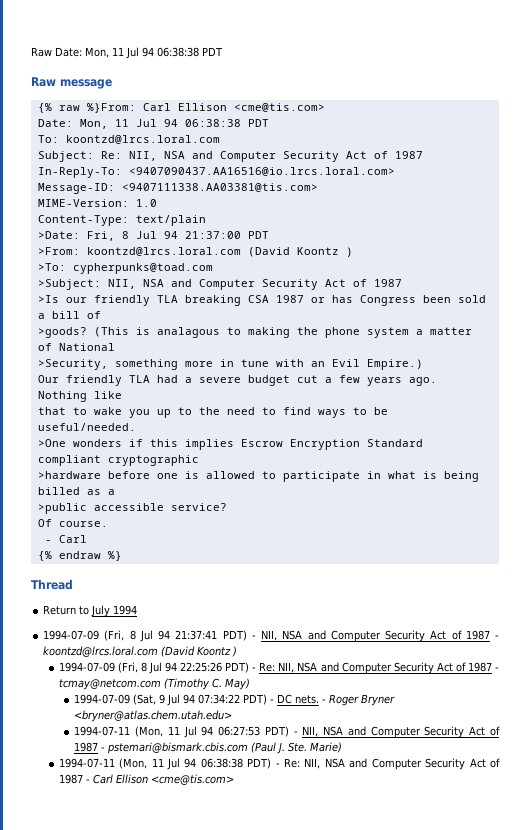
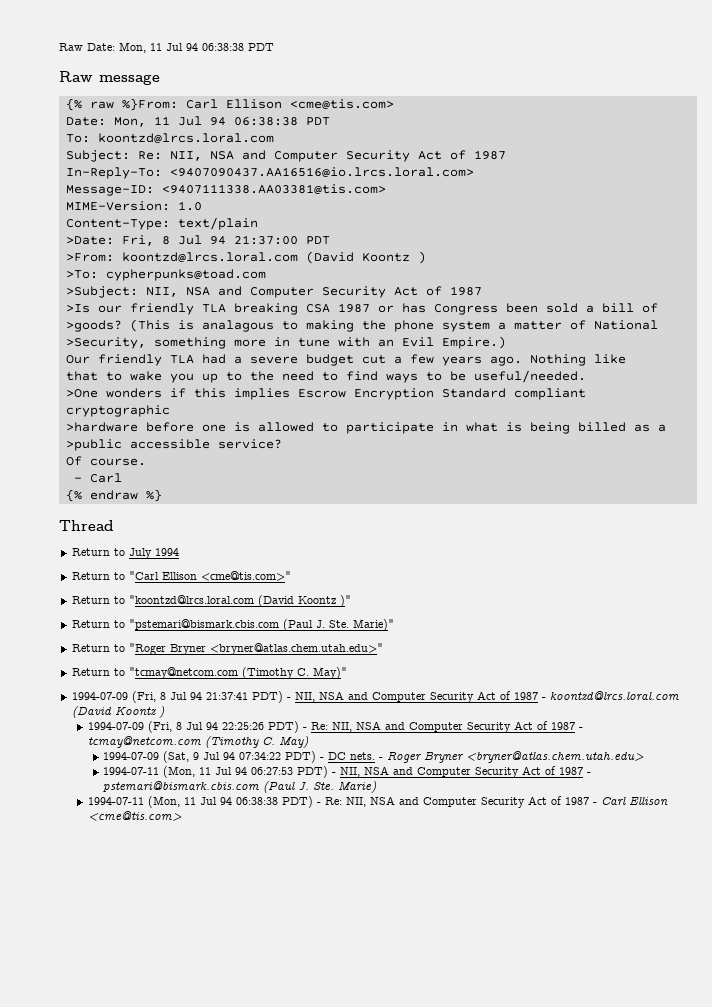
(138, 610) none -> [71,571,291,581] [71,595,351,607] [71,619,394,631] [71,643,383,655] [71,667,347,679] // Return to "Carl Ellison <cme@tis.com>" // Return to "koontzd@lrcs.loral.com (David Koontz )" // Return to "pstemari@bismark.cbis.com (Paul J. Ste. Marie)" // Return to "Roger Bryner <bryner@atlas.chem.utah.edu>" // Return to "tcmay@netcom.com (Timothy C. May)"

